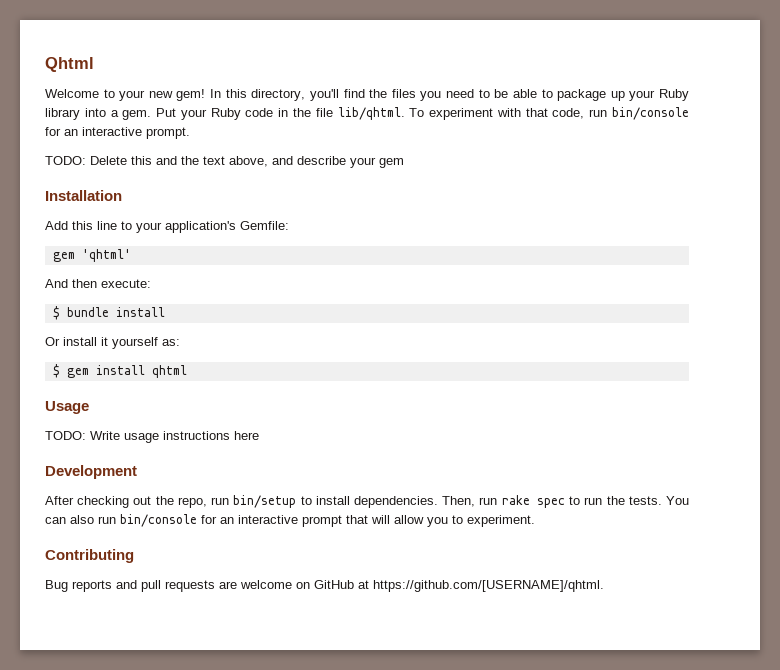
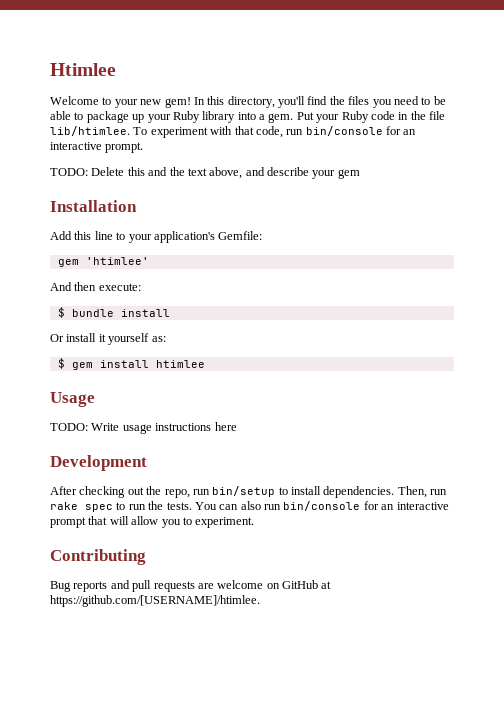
[45,57,94,72] Qhtml -> [50,63,116,76] Htimlee
[337,107,405,120] lib/qhtml. -> [50,126,130,136] lib/htimlee.
[81,249,131,262] 'qhtml' -> [85,257,149,265] 'htimlee'
[151,365,187,378] qhtml -> [155,360,205,368] htimlee
[373,580,604,592] https://github.com/[USERNAME]/qhtml. -> [50,595,260,607] https://github.com/[USERNAME]/htimlee.

